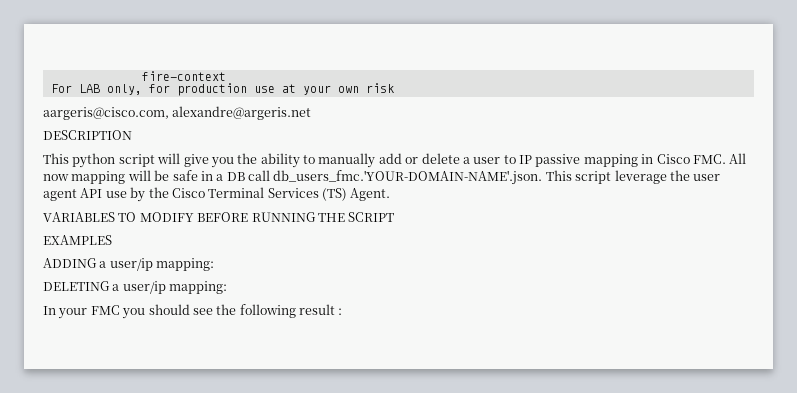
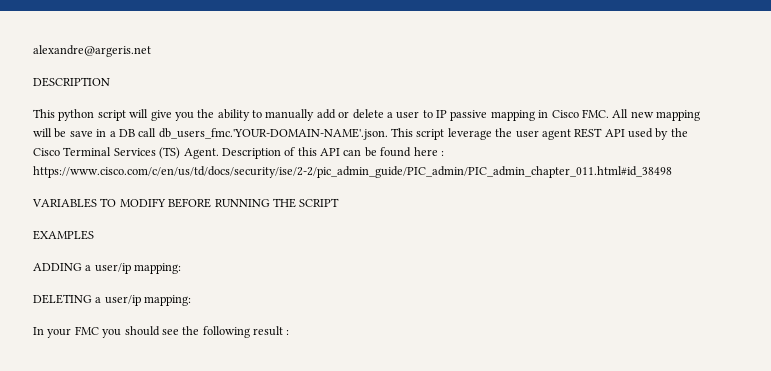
[141,71,226,81] [50,83,394,96] [43,107,169,120] fire-context // For LAB only, for production use at your own risk // aargeris@cisco.com, -> (33, 51) none
[43,174,69,181] now -> [630,111,654,118] new
[172,170,198,181] safe -> [69,131,93,137] save
[80,188,127,198] API use -> [574,128,653,138] REST API used
(391, 194) none -> [221,147,444,159] [33,166,672,178] Description of this API can be found here : https://www.cisco.com/c/en/us/td/docs/security/ise/2-2/pic_admin_guide/PIC_admin/PIC_admin_chapter_011.html#id_38498

